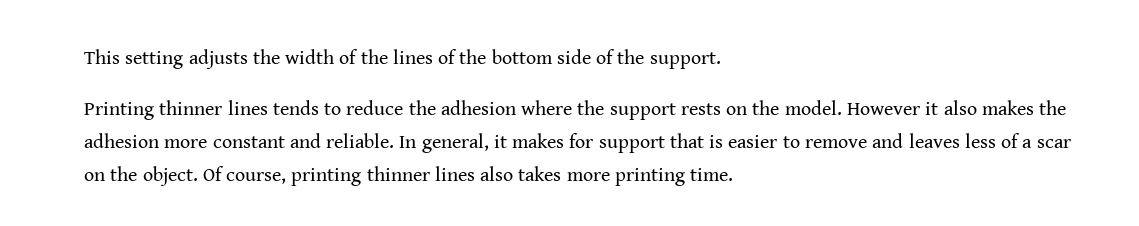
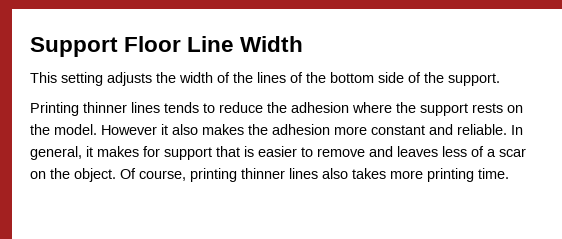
(84, 56) none -> [30,36,304,57] Support Floor Line Width //

